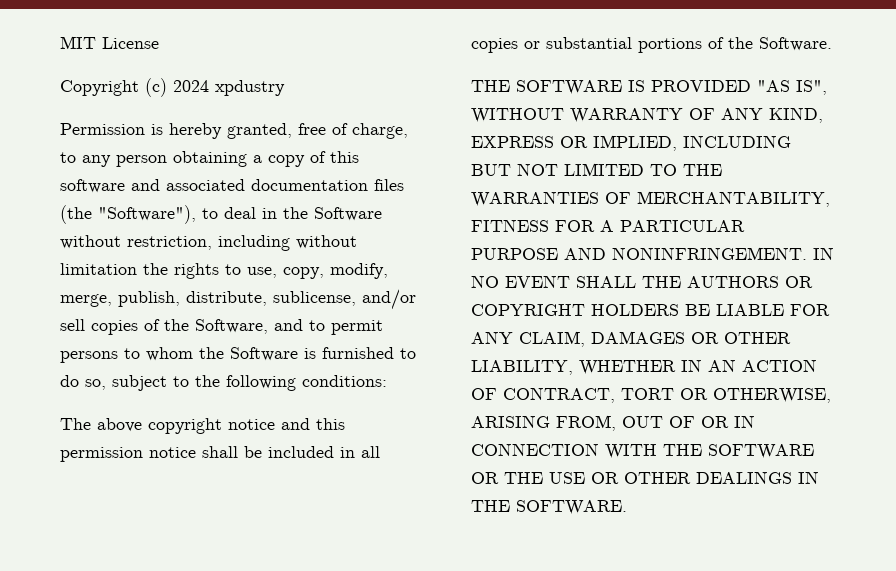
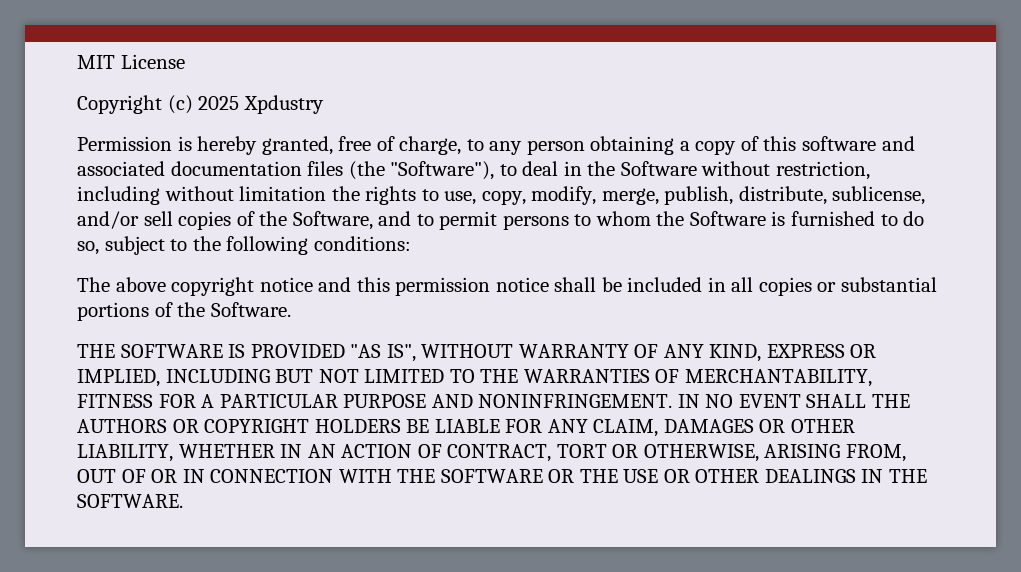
[173,80,285,96] 2024 xpdustry -> [198,95,324,114] 2025 Xpdustry

